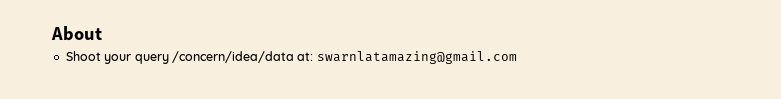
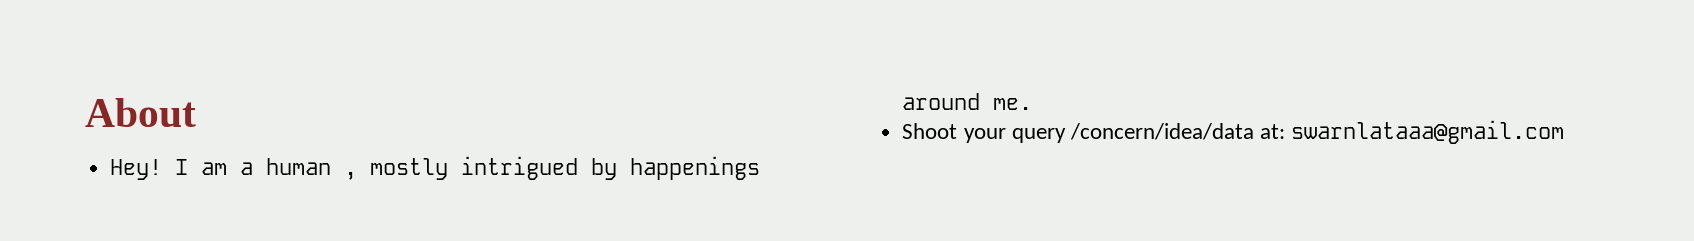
(102, 33) none -> [110,156,761,180] [902,93,1033,110] // Hey! I am a human , mostly intrigued by happenings around me.
[316,51,517,64] swarnlatamazing@gmail.com -> [1291,120,1565,144] swarnlataaa@gmail.com

